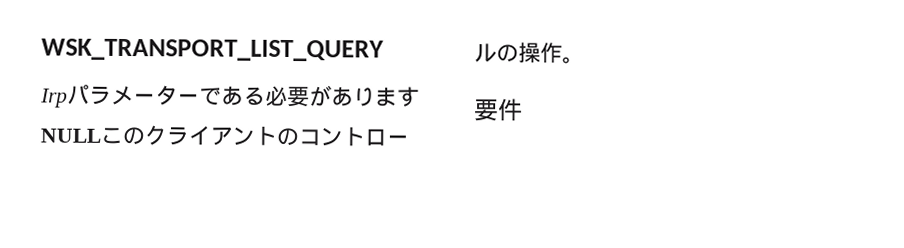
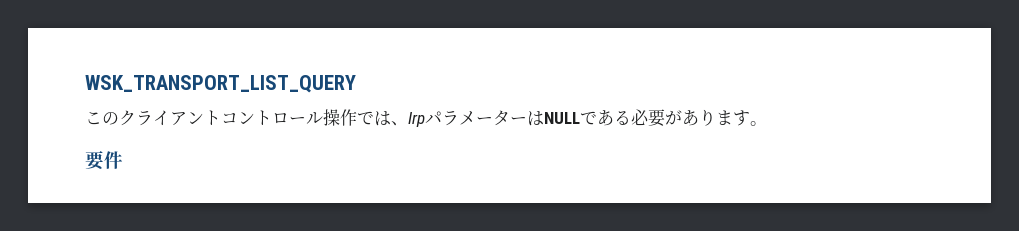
(384, 50) none -> [85,109,408,126] このクライアントコントロール操作では、
(200, 98) none -> [527,111,580,126] はNULL
[40,125,409,147] [474,42,563,63] NULLこのクライアントのコントロールの操作 -> (750, 118) none

